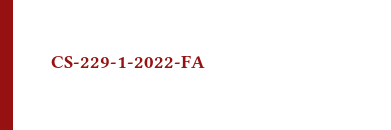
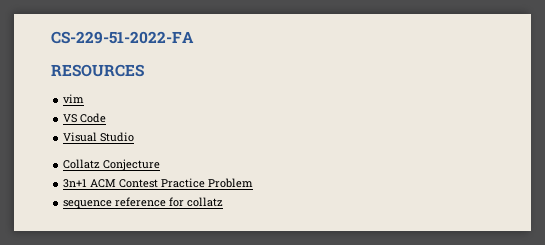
[51,55,205,68] CS-229-1-2022-FA -> [51,31,194,44] [51,64,144,77] [63,94,85,103] [63,113,107,123] [63,132,135,142] [63,159,161,171] [63,178,254,188] [63,197,224,209] CS-229-51-2022-FA // RESOURCES // vim // VS Code // Visual Studio // Collatz Conjecture // 3n+1 ACM Contest Practice Problem // sequence reference for collatz

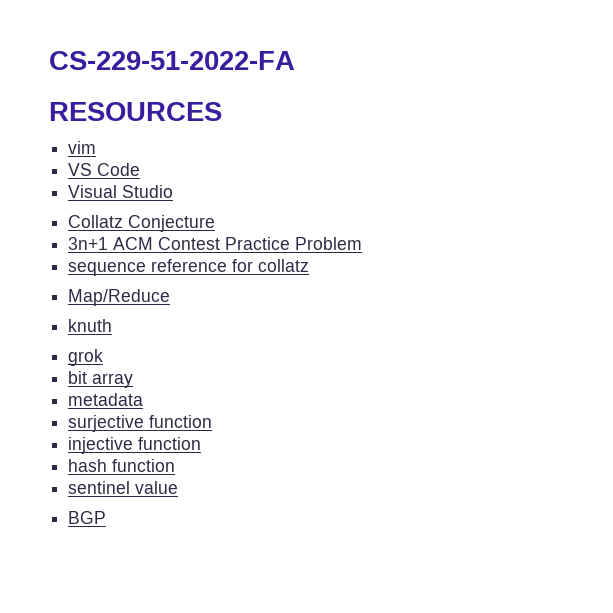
(224, 202) none -> [68,289,171,306] [68,319,113,332] [68,349,104,366] [68,371,134,388] [68,393,144,406] [68,415,213,432] [68,437,202,454] [68,459,176,472] [68,481,179,494] [68,511,107,524] // Map/Reduce // knuth // grok // bit array // metadata // surjective function // injective function // hash function // sentinel value // BGP

